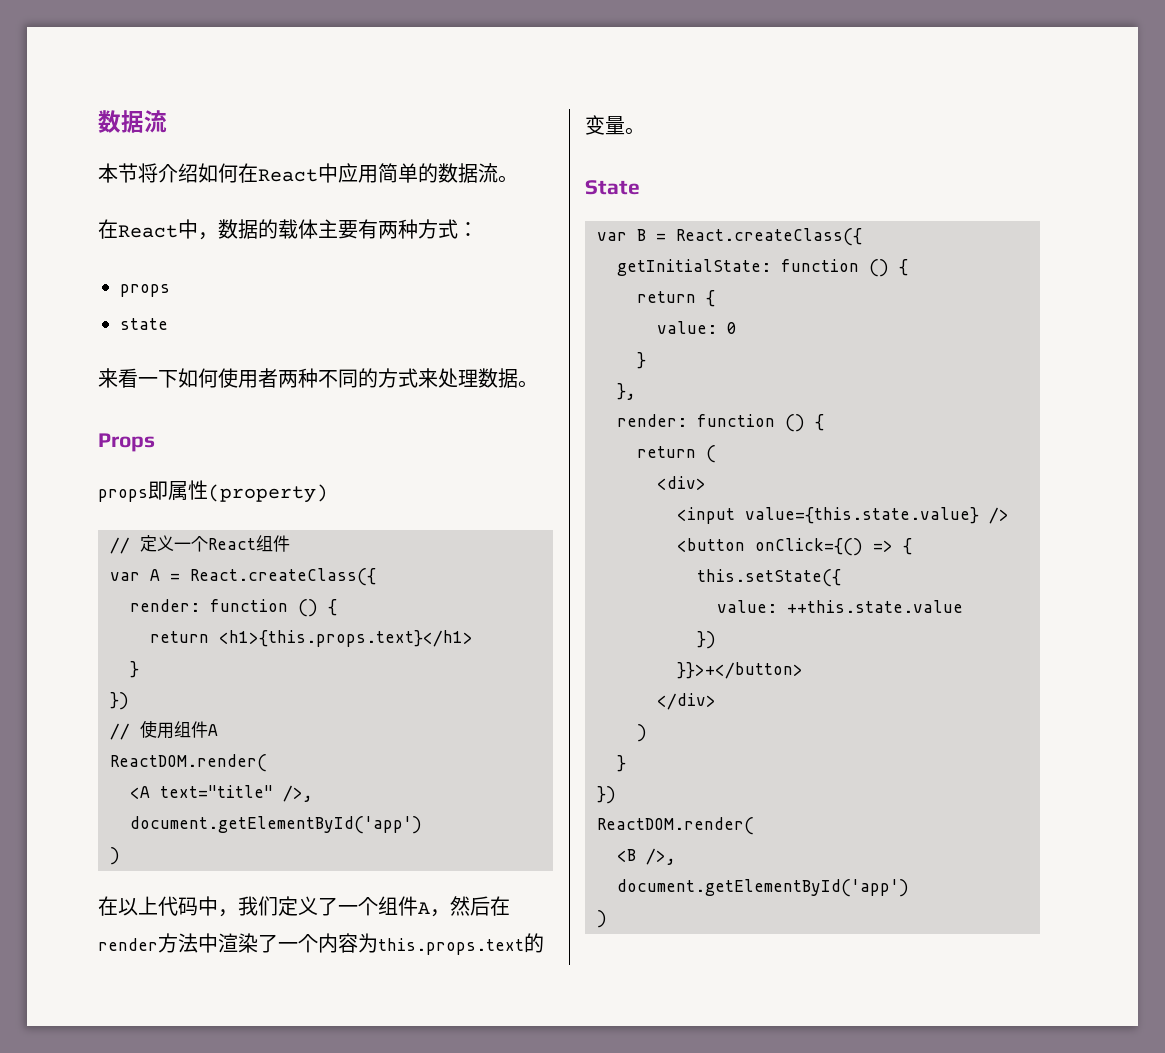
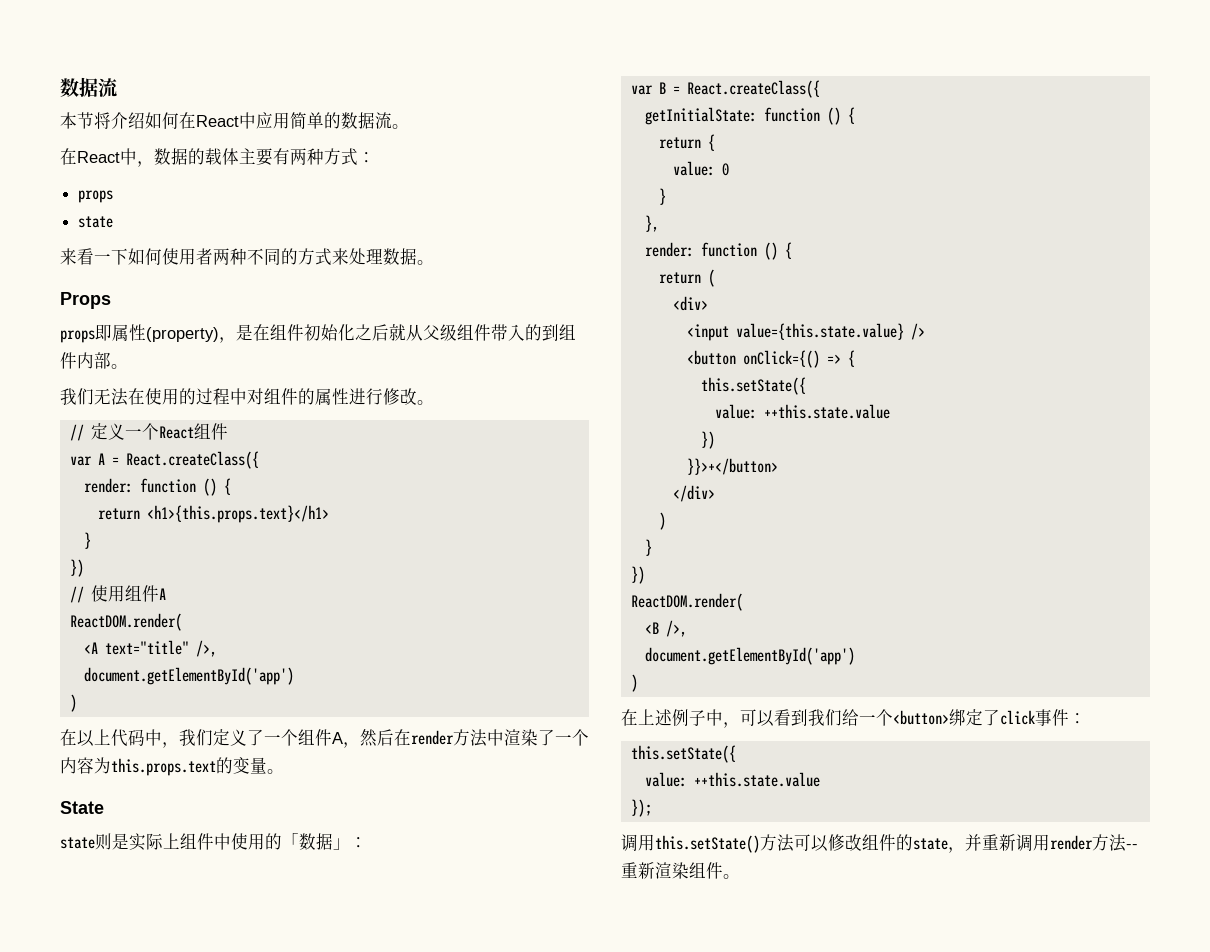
(328, 493) none -> [219,324,576,343] [60,352,128,369] [60,388,434,406] ，是在组件初始化之后就从父级组件带入的到组件内部。 // 我们无法在使用的过程中对组件的属性进行修改。
(640, 187) none -> [60,833,367,851] // state则是实际上组件中使用的「数据」：
(607, 919) none -> [621,709,1086,728] [630,745,736,763] [644,772,820,787] [630,799,652,817] [621,834,1138,853] [621,862,740,879] // 在上述例子中，可以看到我们给一个<button>绑定了click事件： // this.setState({ // value: ++this.state.value // }); // 调用this.setState()方法可以修改组件的state，并重新调用render方法--重新渲染组件。

